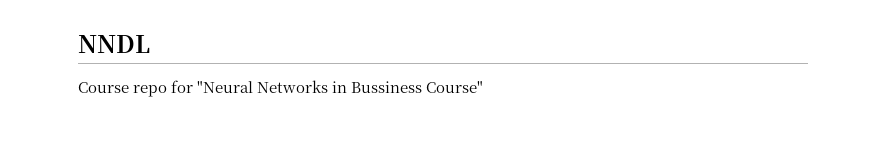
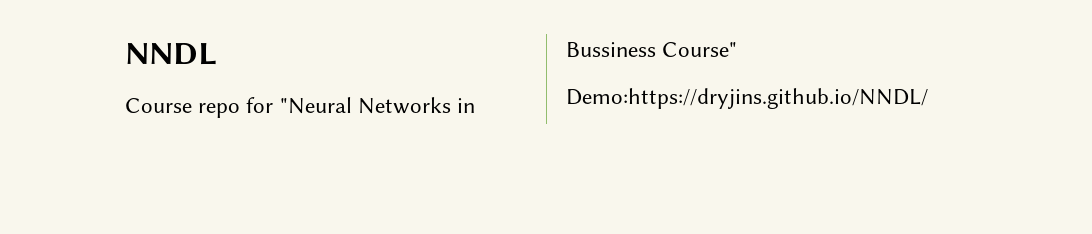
(484, 87) none -> [566,88,928,109] // Demo:https://dryjins.github.io/NNDL/

